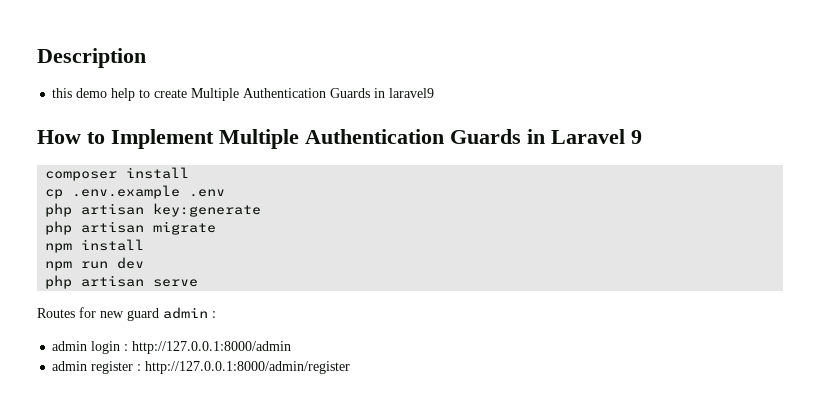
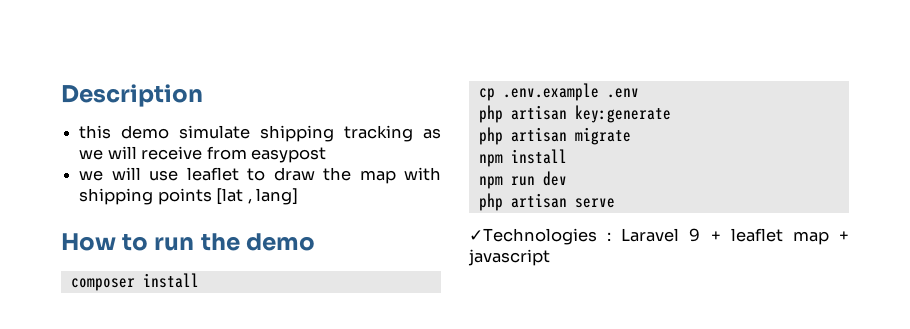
[111,88,435,101] [37,129,642,149] help to create Multiple Authentication Guards in laravel9 // How to Implement Multiple Authentication Guards in Laravel 9 -> [179,125,442,142] [79,146,326,163] [79,167,441,184] [79,188,298,205] [61,233,315,251] simulate shipping tracking as we will receive from easypost // we will use leaflet to draw the map with shipping points [lat , lang] // How to run the demo
[37,307,216,321] [52,341,292,354] [52,361,351,374] Routes for new guard admin : // admin login : http://127.0.0.1:8000/admin // admin register : http://127.0.0.1:8000/admin/register -> [469,228,849,245] [468,249,550,266] ✓Technologies : Laravel 9 + leaflet map + javascript

